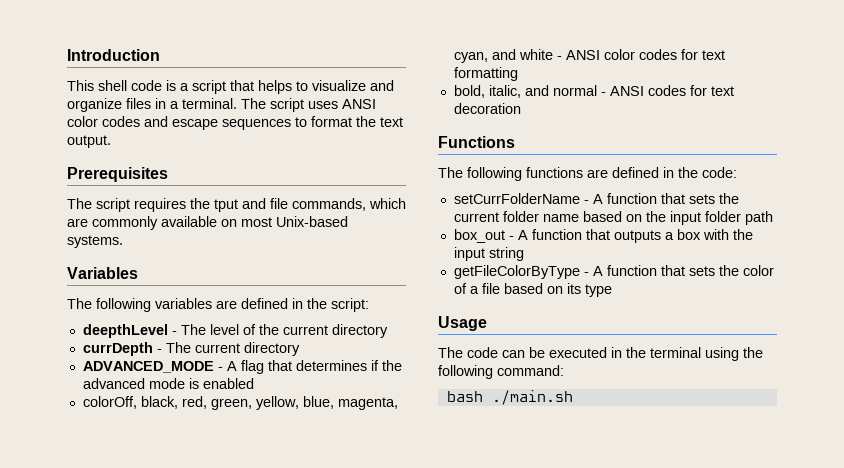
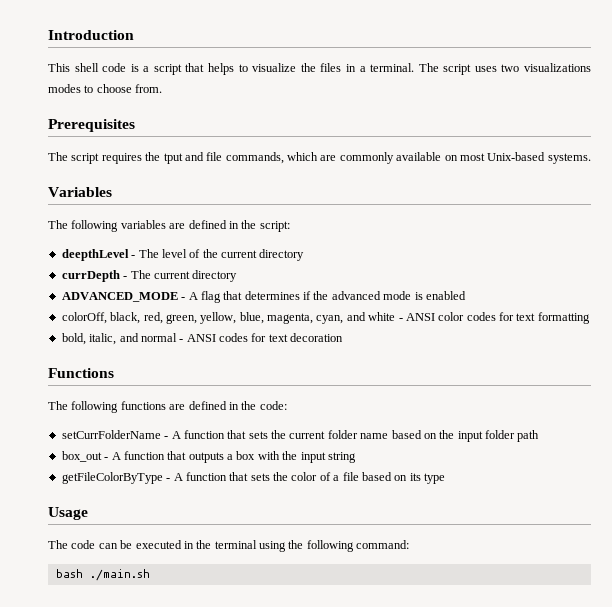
[370,80,394,91] [67,98,122,112] and organize -> [300,63,316,72] the
[342,99,376,109] [67,116,403,130] [67,135,111,148] ANSI color codes and escape sequences to format the text output. -> [501,63,591,72] [48,84,163,93] two visualizations modes to choose from.

